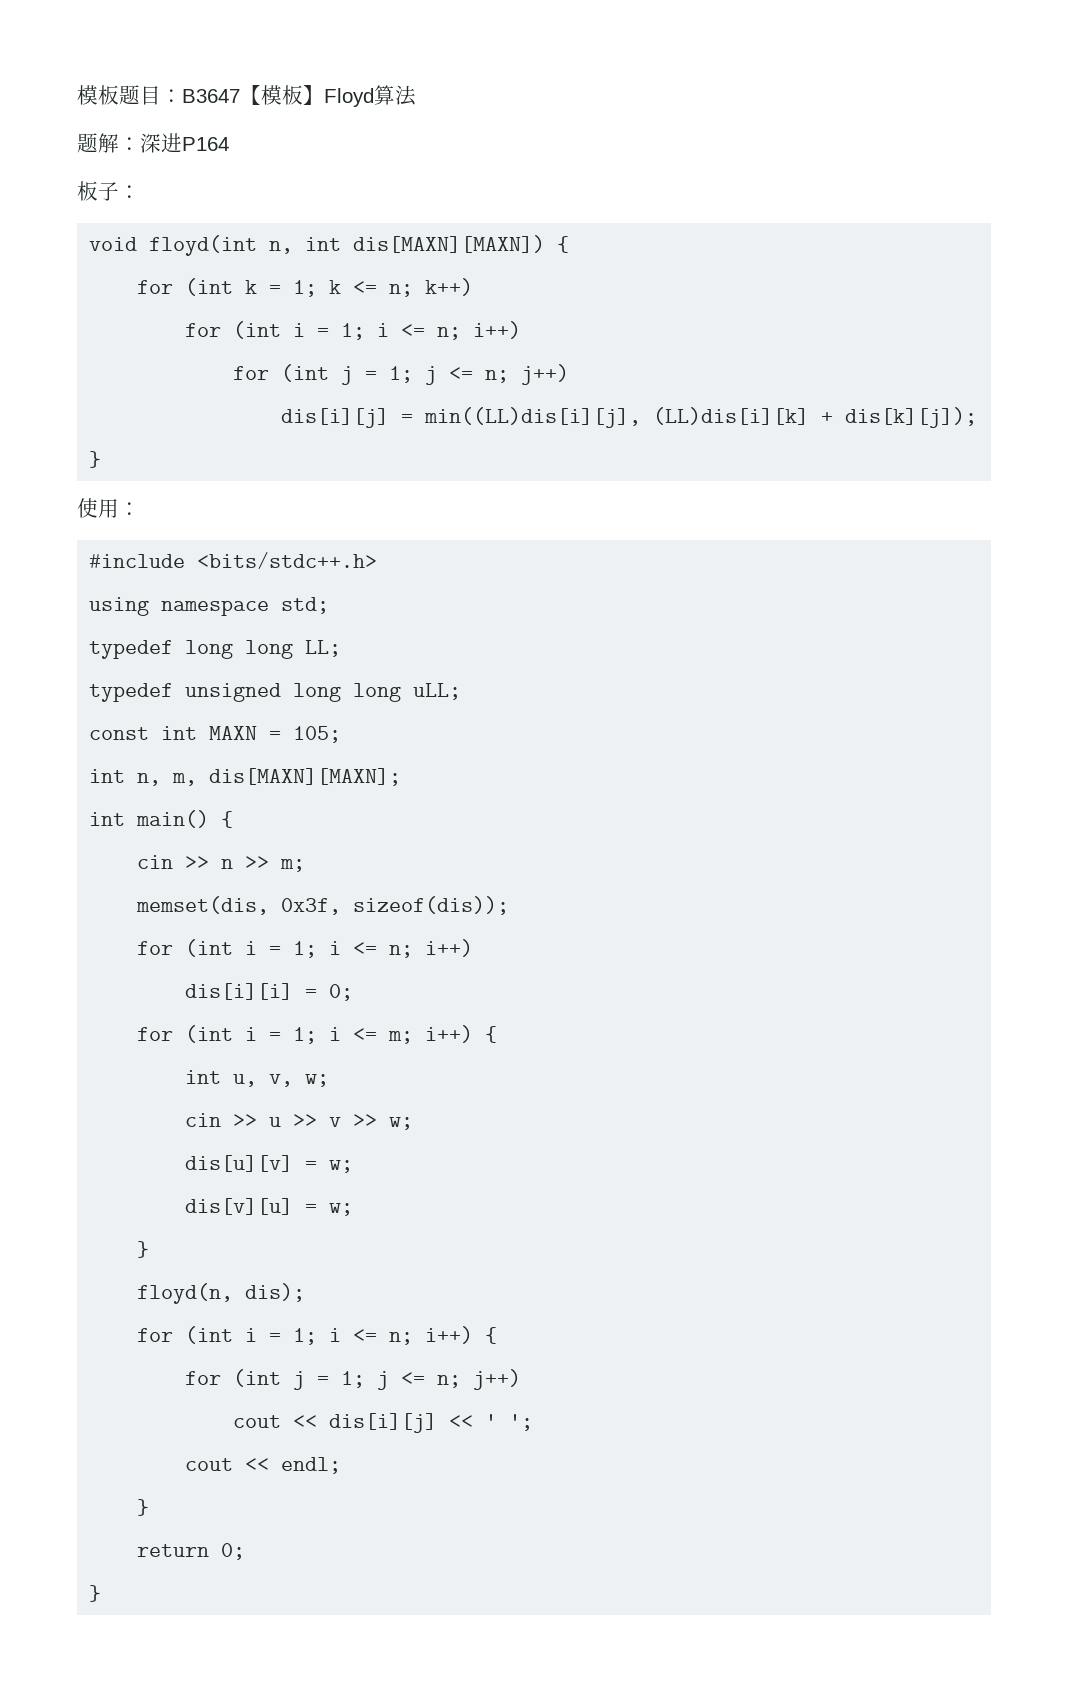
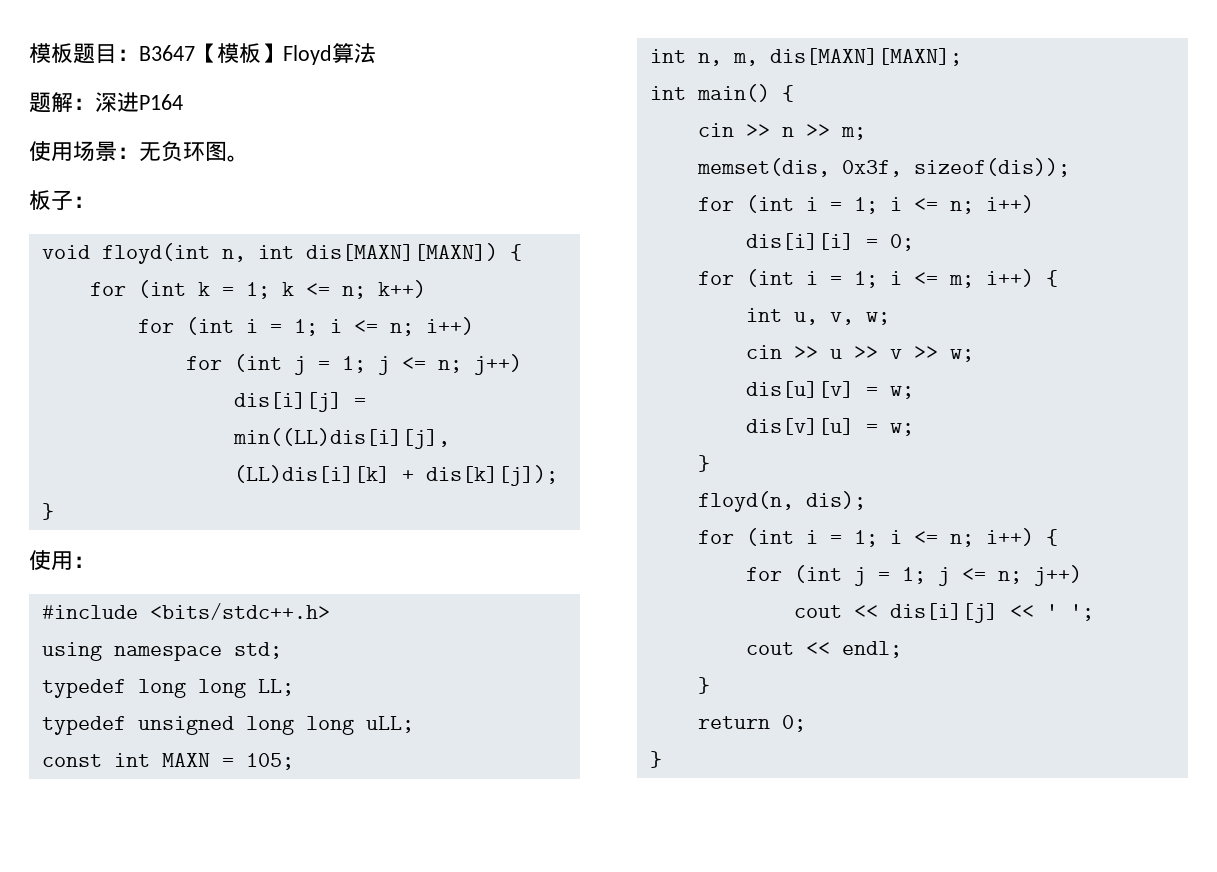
(229, 144) none -> [29,141,249,162] // 使用场景：无负环图。

